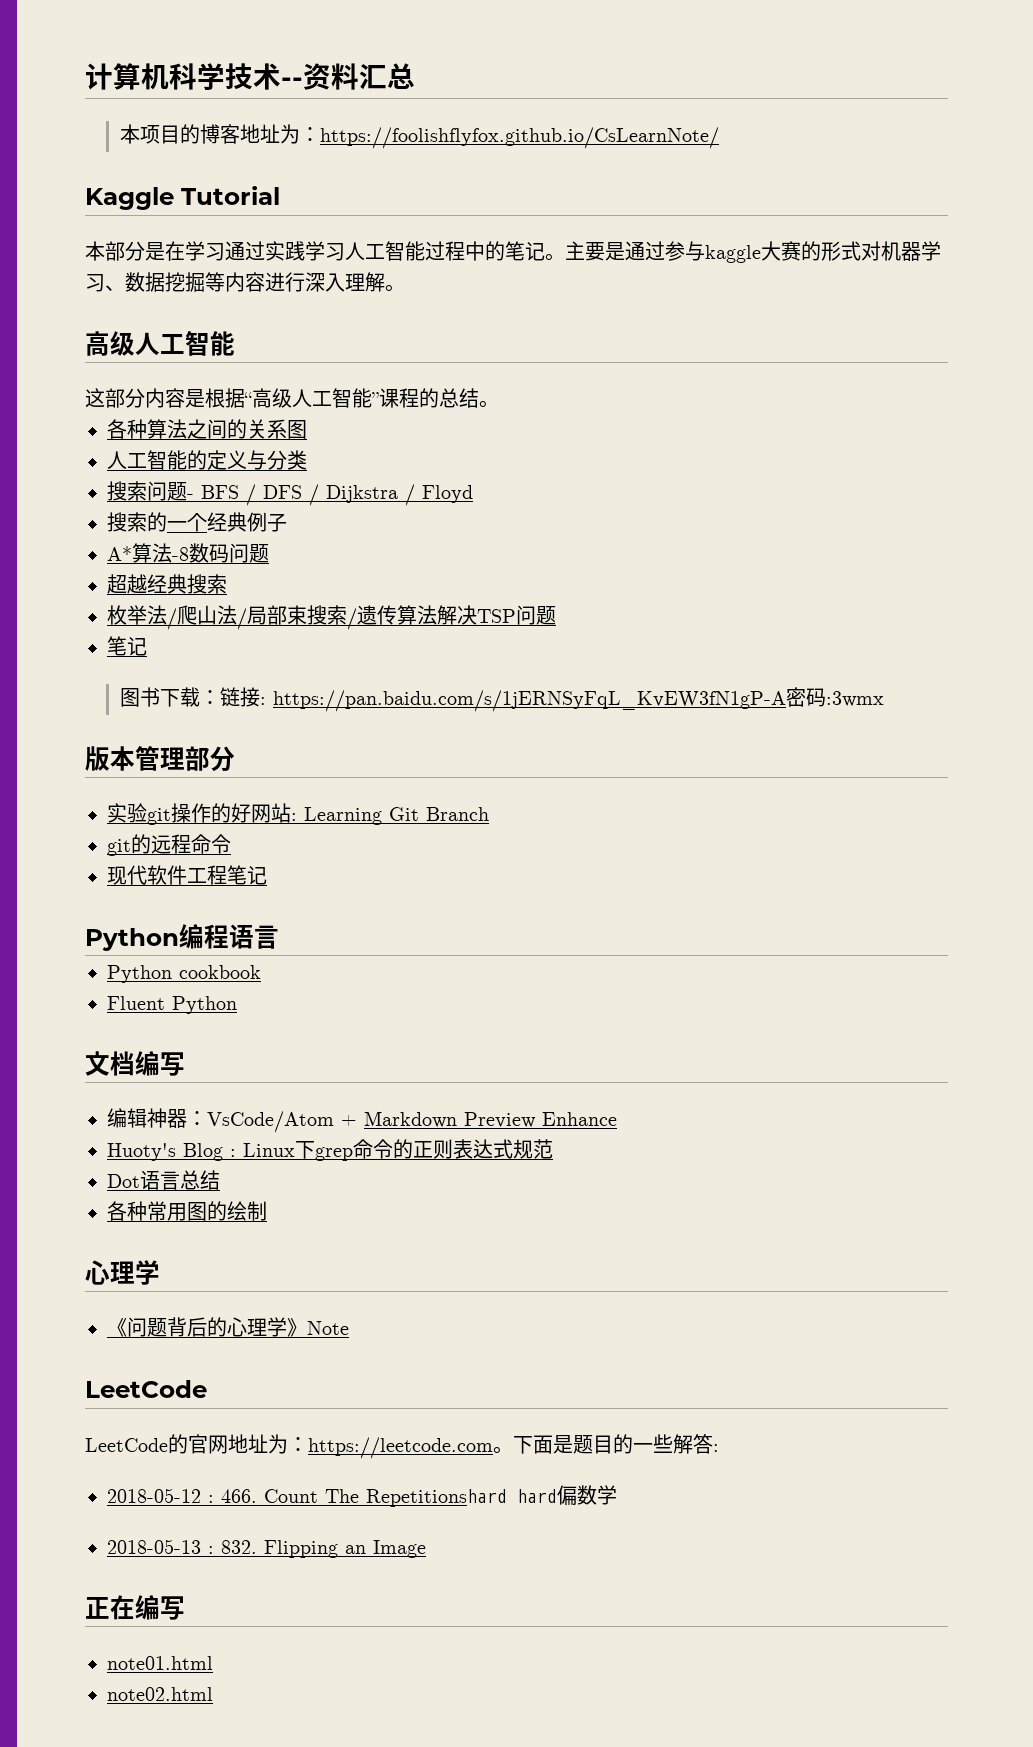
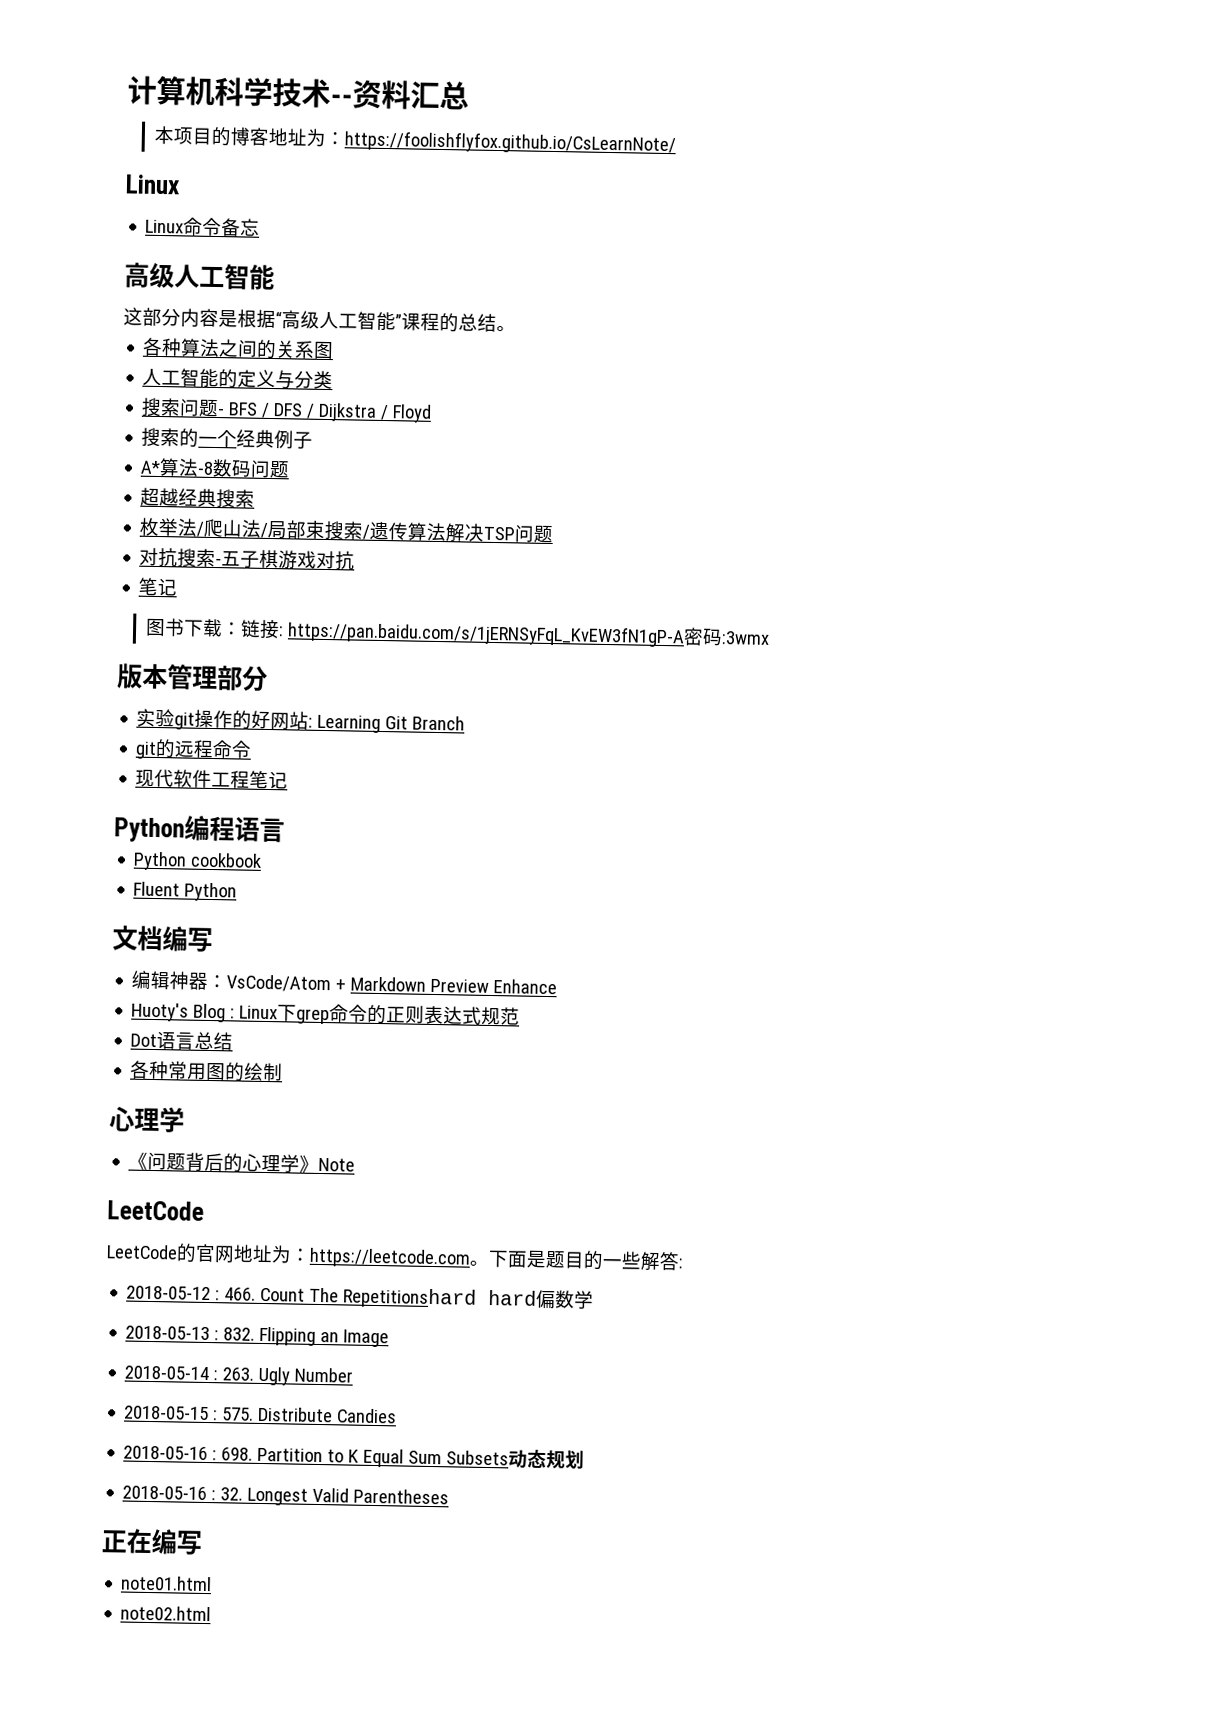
[85,186,280,210] [85,241,941,263] [85,272,405,292] Kaggle Tutorial // 本部分是在学习通过实践学习人工智能过程中的笔记。主要是通过参与kaggle大赛的形式对机器学习、数据挖掘等内容进行深入理解。 -> [125,174,180,195] [145,217,261,237] Linux // Linux命令备忘
(556, 615) none -> [139,547,356,571] // 对抗搜索-五子棋游戏对抗
(426, 1549) none -> [124,1365,354,1386] [124,1405,398,1424] [123,1445,586,1470] [122,1485,450,1506] // 2018-05-14 : 263. Ugly Number // 2018-05-15 : 575. Distribute Candies // 2018-05-16 : 698. Partition to K Equal Sum Subsets动态规划 // 2018-05-16 : 32. Longest Valid Parentheses

